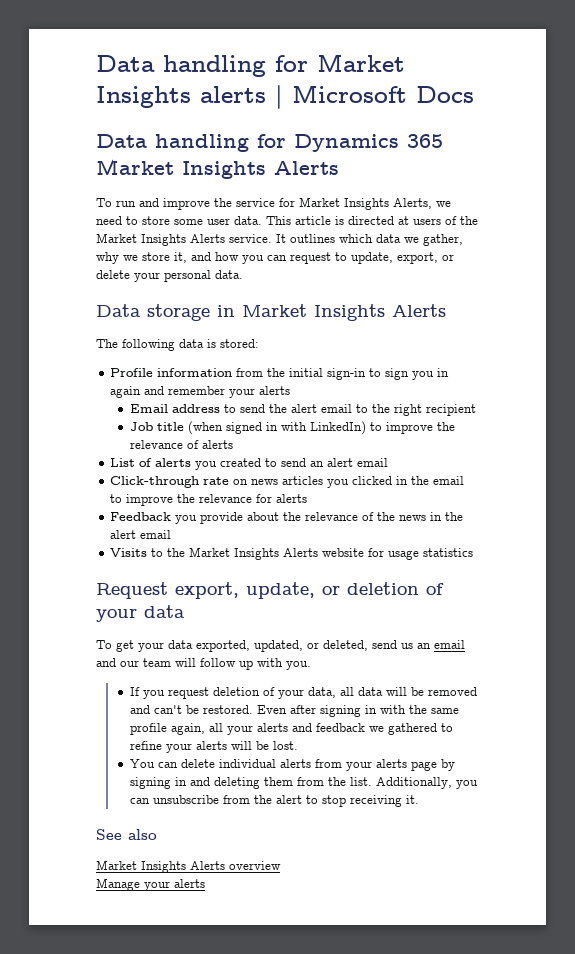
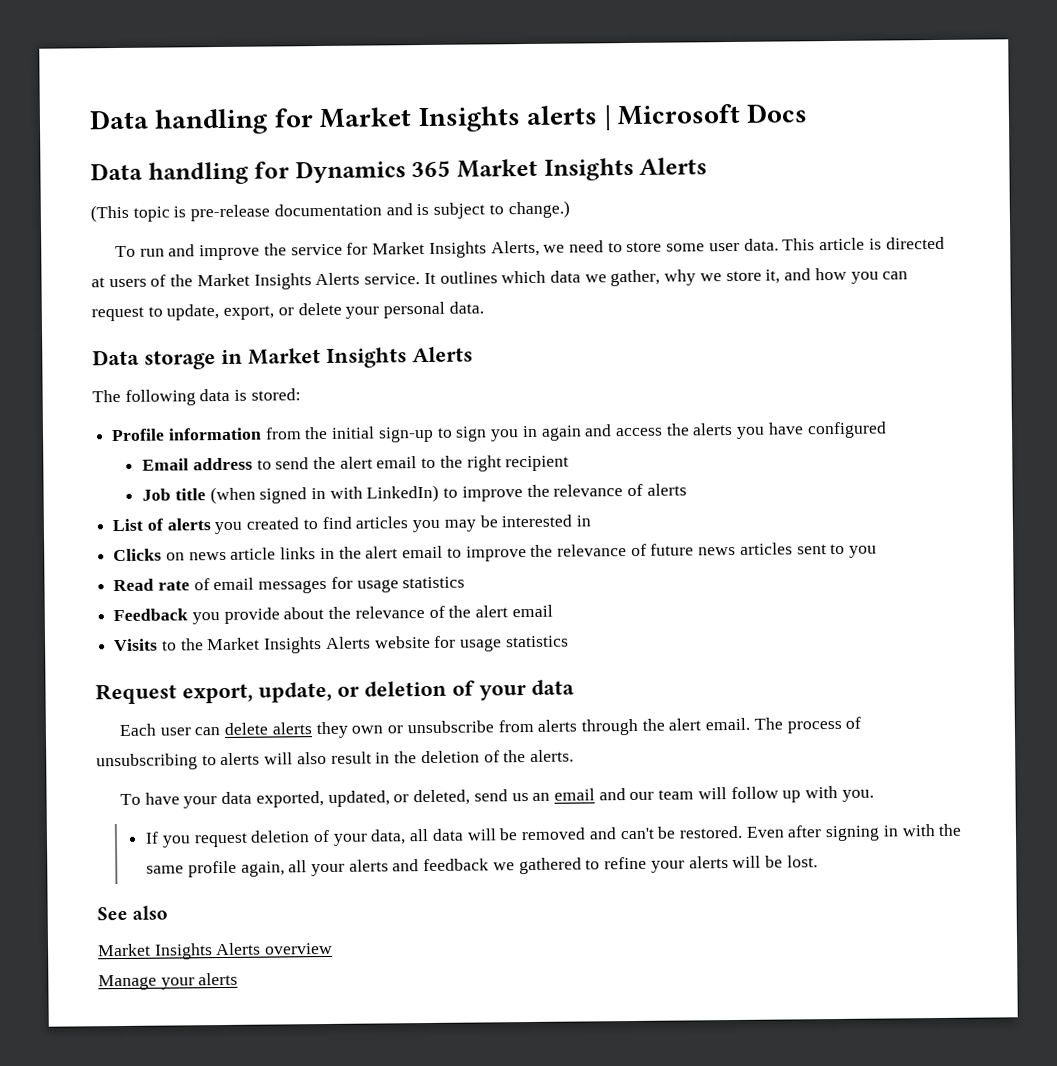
(339, 168) none -> [90,200,570,223] // (This topic is pre-release documentation and is subject to change.)
[327,368,367,380] sign-in -> [377,426,434,443] sign-up
[168,386,291,398] remember your alerts -> [614,421,887,439] access the alerts you have configured
[281,458,389,467] [110,476,430,488] send an alert email // Click-through rate on news articles you clicked in the -> [321,514,591,533] [113,546,399,562] find articles you may be interested in // Clicks on news article links in the alert
[256,494,308,503] for alerts -> [630,542,878,558] [113,576,466,594] of future news articles sent to you // Read rate of email messages for usage statistics
[399,512,464,521] news in the -> (472, 611) none
[96,640,134,652] // To get -> [119,716,862,739] [96,749,574,771] [120,792,180,805] // Each user can delete alerts they own or unsubscribe from alerts through the alert email. The process of unsubscribing to alerts will also result in the deletion of the alerts. // To have
[129,759,455,771] [129,777,478,789] [129,795,419,807] // You can delete individual alerts from your alerts page by signing in and deleting them from the list. Additionally, you can unsubscribe from the alert to stop receiving it. -> (818, 861) none

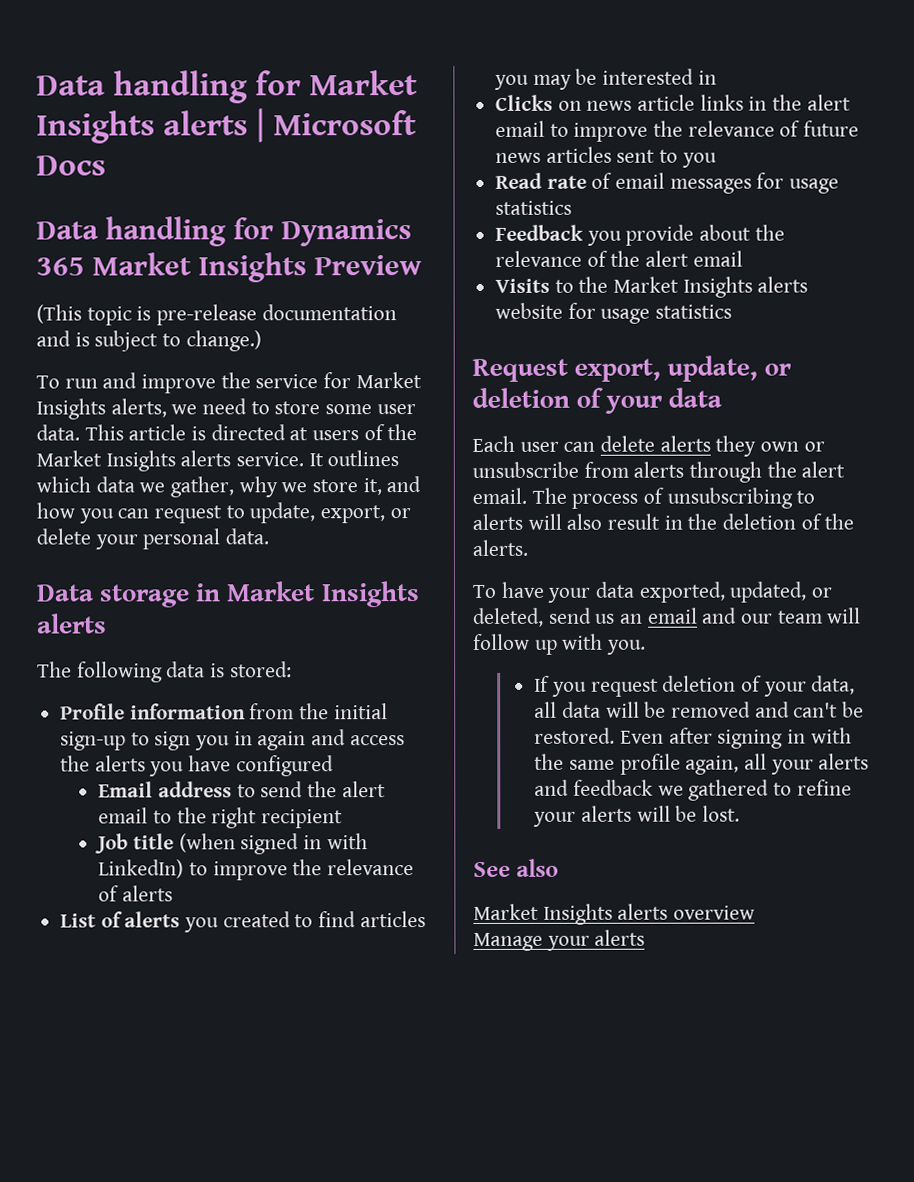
[639,157,708,175] Alerts -> [314,255,422,276] Preview
[490,240,540,257] Alerts, -> [110,398,167,418] alerts,
[315,272,361,286] Alerts -> [180,450,232,467] alerts
[412,346,473,363] Alerts -> [37,613,107,634] alerts
[325,636,371,649] Alerts -> [757,276,809,293] alerts
[215,942,262,956] Alerts -> [617,903,669,920] alerts

